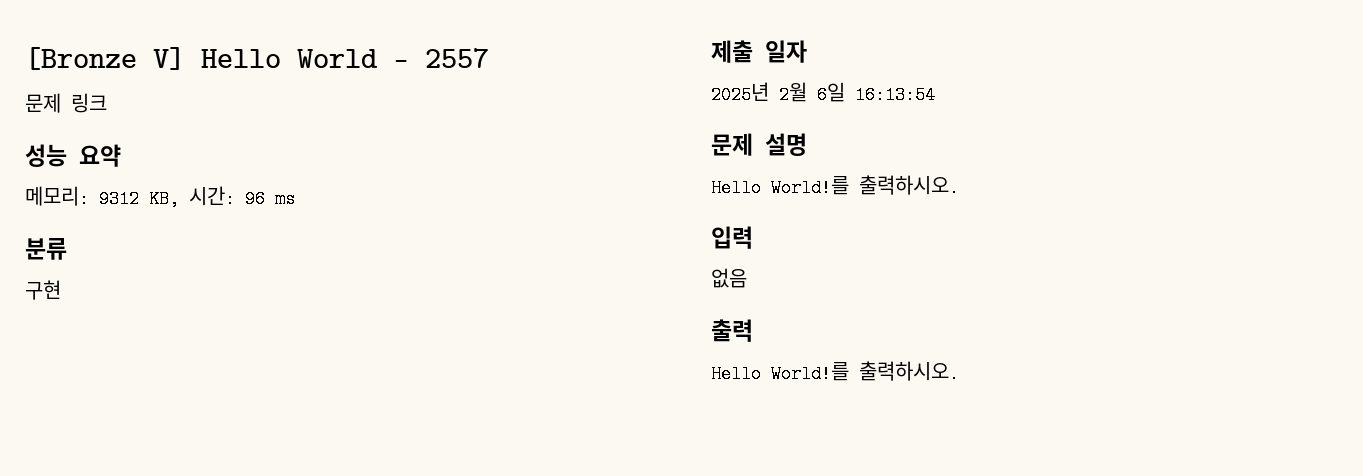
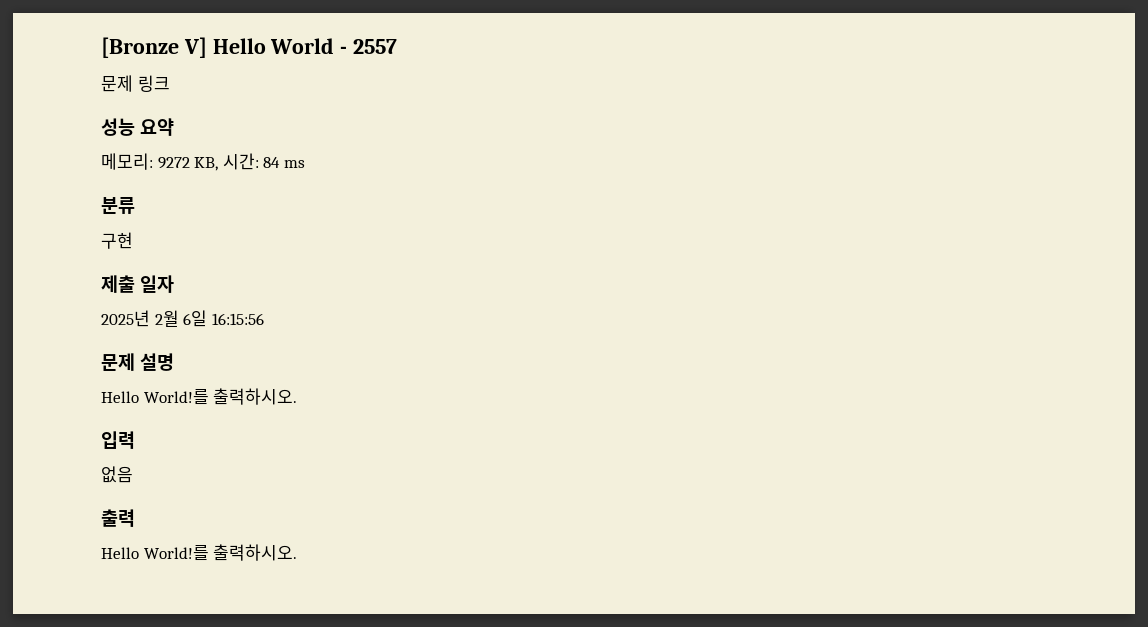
[99,190,139,208] 9312 -> [157,157,190,169] 9272
[245,190,265,208] 96 -> [263,157,281,168] 84
[855,86,935,104] 16:13:54 -> [211,313,264,325] 16:15:56

